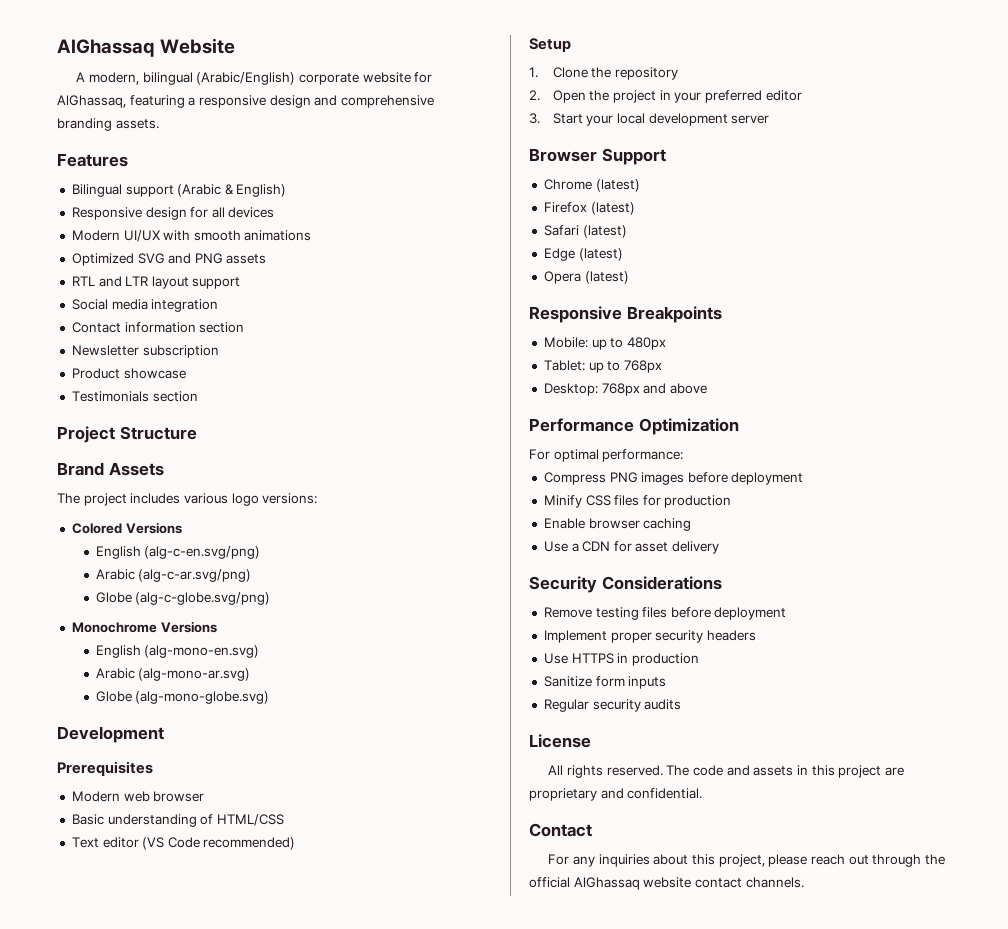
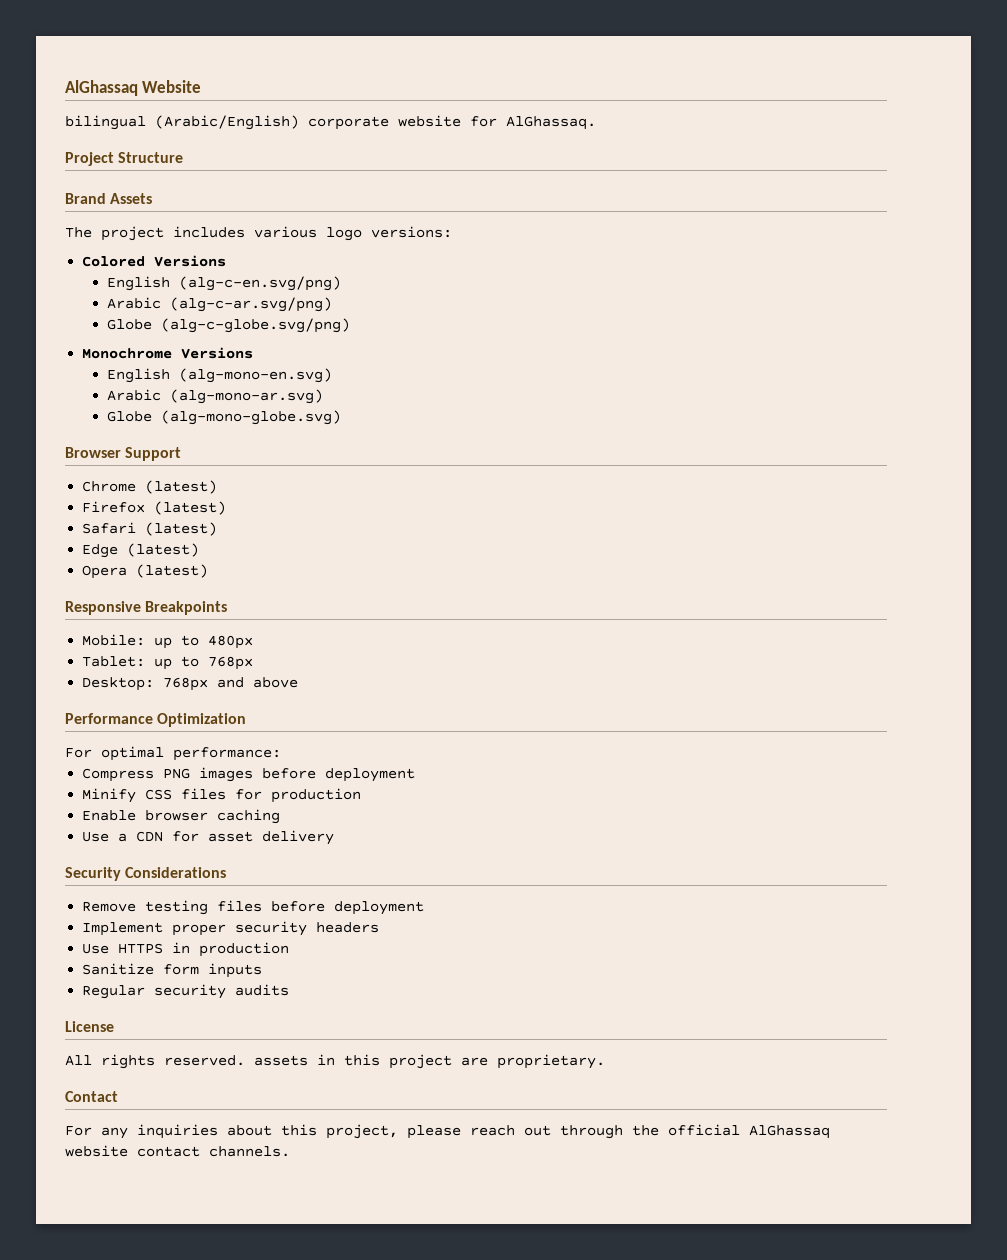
[76,72,139,85] A modern, -> (202, 86) none
[57,95,434,108] [57,118,159,131] [57,153,128,167] [71,184,287,197] [71,207,275,220] [71,230,312,242] [71,253,267,266] [71,276,241,289] [71,299,219,312] [71,322,245,333] [71,345,219,358] [71,368,186,379] [71,391,198,402] AlGhassaq, featuring a responsive design and comprehensive branding assets. // Features // Bilingual support (Arabic & English) // Responsive design for all devices // Modern UI/UX with smooth animations // Optimized SVG and PNG assets // RTL and LTR layout support // Social media integration // Contact information section // Newsletter subscription // Product showcase // Testimonials section -> [506,116,596,130] AlGhassaq.
[57,726,164,743] [57,761,153,776] [71,791,205,802] [71,814,284,827] [71,837,296,850] [529,38,571,52] [529,67,679,80] [529,90,802,103] [529,113,770,126] // Development // Prerequisites // Modern web browser // Basic understanding of HTML/CSS // Text editor (VS Code recommended) // Setup // 1. Clone the repository // 2. Open the project in your preferred editor // 3. Start your local development server -> (342, 417) none
[666,765,750,776] The code and -> (245, 1060) none
[529,788,703,801] proprietary and confidential. -> [497,1054,605,1069] proprietary.

